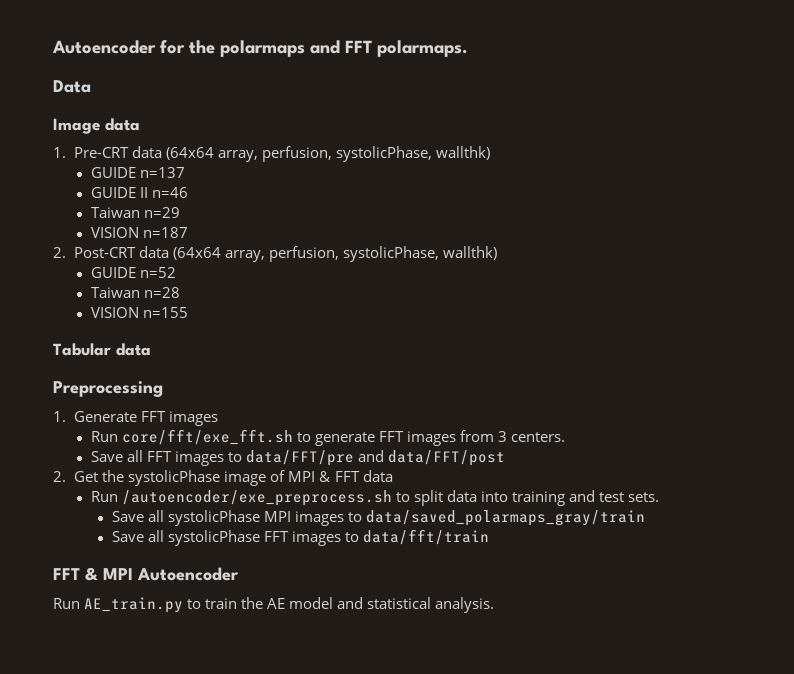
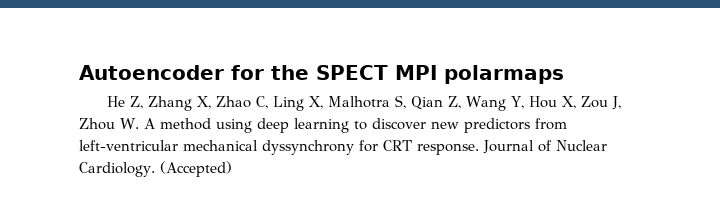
(215, 47) none -> [316,65,437,80] SPECT MPI
[310,40,468,57] [53,80,91,93] [53,118,140,134] [53,146,491,162] [90,167,185,178] [90,187,188,198] [90,207,180,218] [90,227,188,238] [53,246,498,262] [90,267,176,278] [90,287,180,298] [90,307,188,318] [53,343,151,356] [53,381,163,397] [53,411,219,426] [90,429,566,446] [90,450,506,466] [53,470,393,486] [90,490,660,506] [111,510,646,526] [111,529,490,546] [53,567,239,581] [53,597,495,613] and FFT polarmaps. // Data // Image data // 1. Pre-CRT data (64x64 array, perfusion, systolicPhase, wallthk) // GUIDE n=137 // GUIDE II n=46 // Taiwan n=29 // VISION n=187 // 2. Post-CRT data (64x64 array, perfusion, systolicPhase, wallthk) // GUIDE n=52 // Taiwan n=28 // VISION n=155 // Tabular data // Preprocessing // 1. Generate FFT images // Run core/fft/exe_fft.sh to generate FFT images from 3 centers. // Save all FFT images to data/FFT/pre and data/FFT/post // 2. Get the systolicPhase image of MPI & FFT data // Run /autoencoder/exe_preprocess.sh to split data into training and test sets. // Save all systolicPhase MPI images to data/saved_polarmaps_gray/train // Save all systolicPhase FFT images to data/fft/train // FFT & MPI Autoencoder // Run AE_train.py to train the AE model and statistical analysis. -> [106,95,621,111] [79,118,567,133] [79,140,607,155] [79,161,232,177] // He Z, Zhang X, Zhao C, Ling X, Malhotra S, Qian Z, Wang Y, Hou X, Zou J, Zhou W. A method using deep learning to discover new predictors from left-ventricular mechanical dyssynchrony for CRT response. Journal of Nuclear Cardiology. (Accepted)

